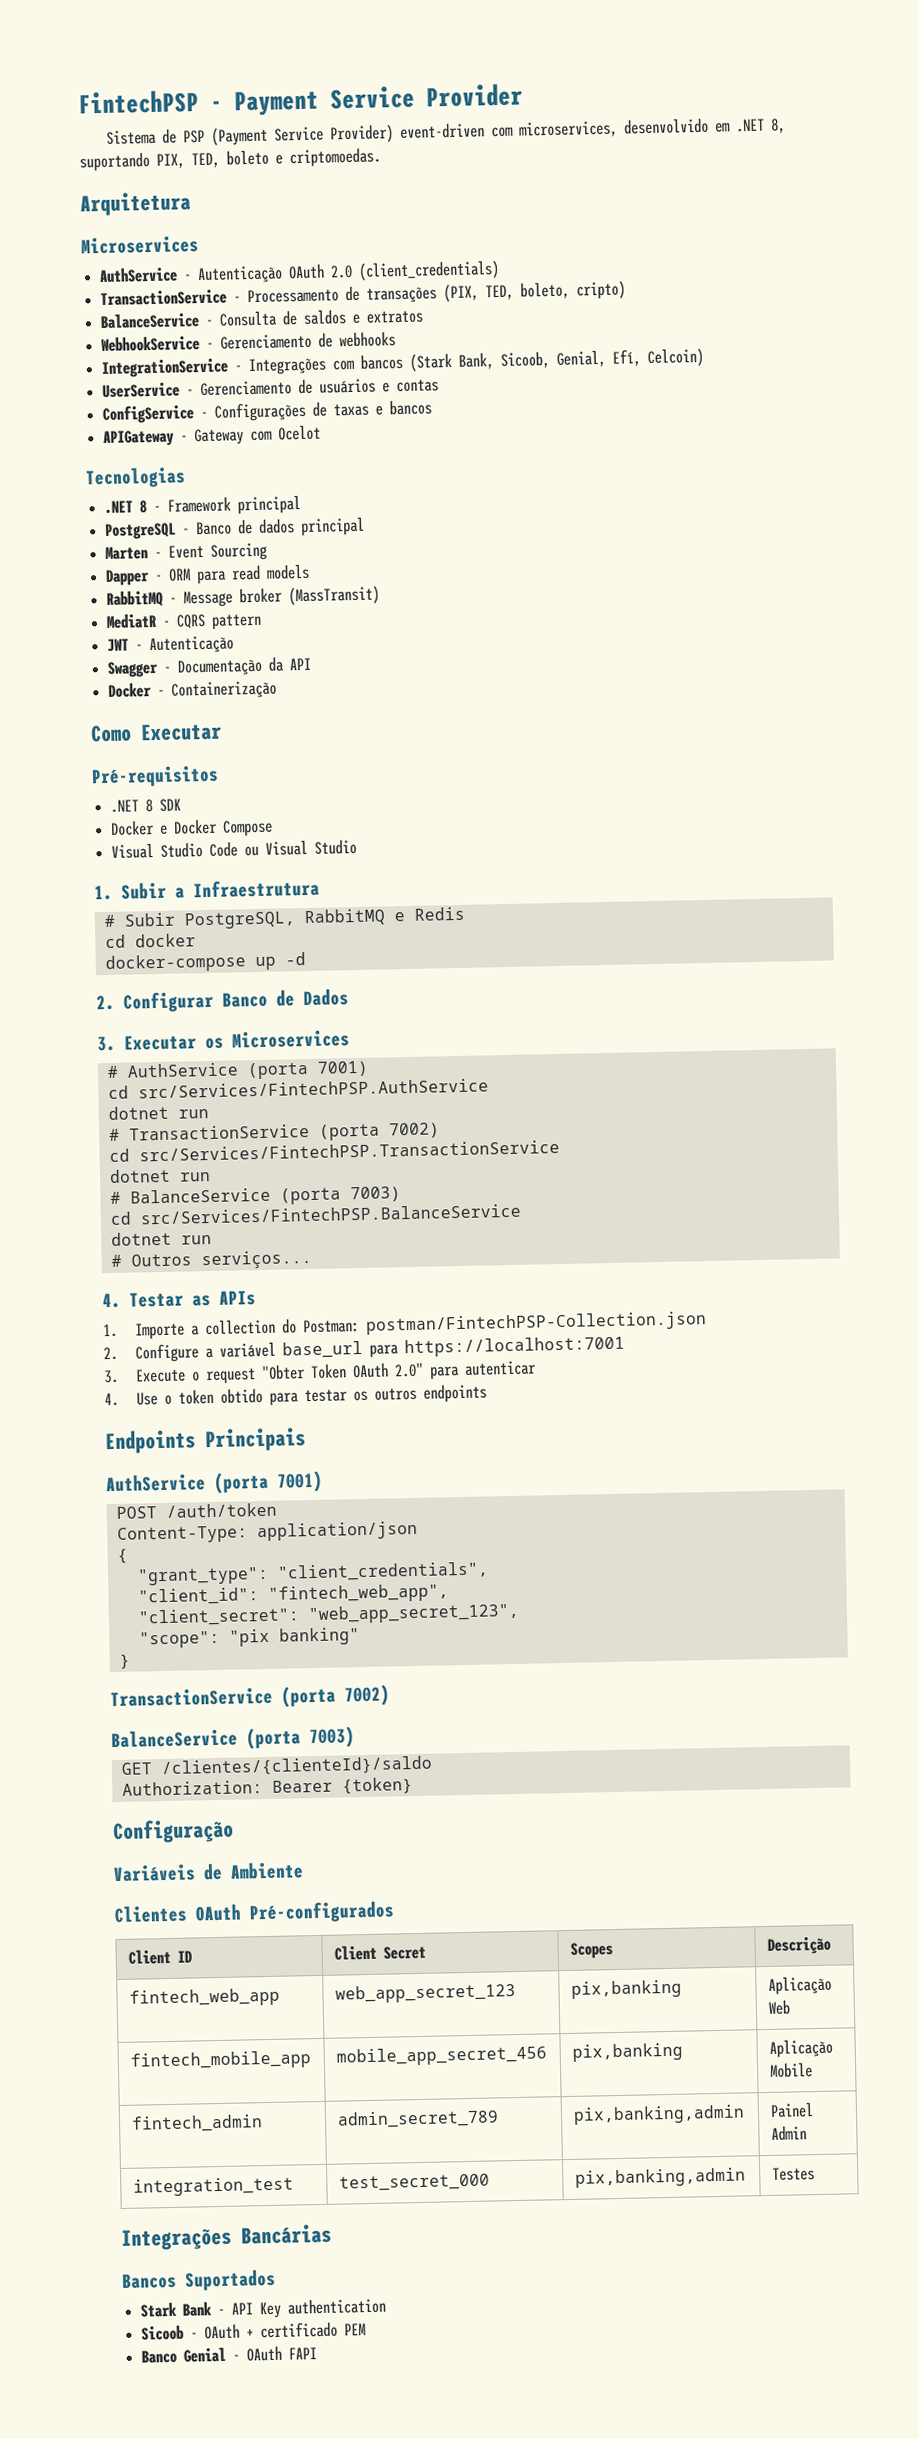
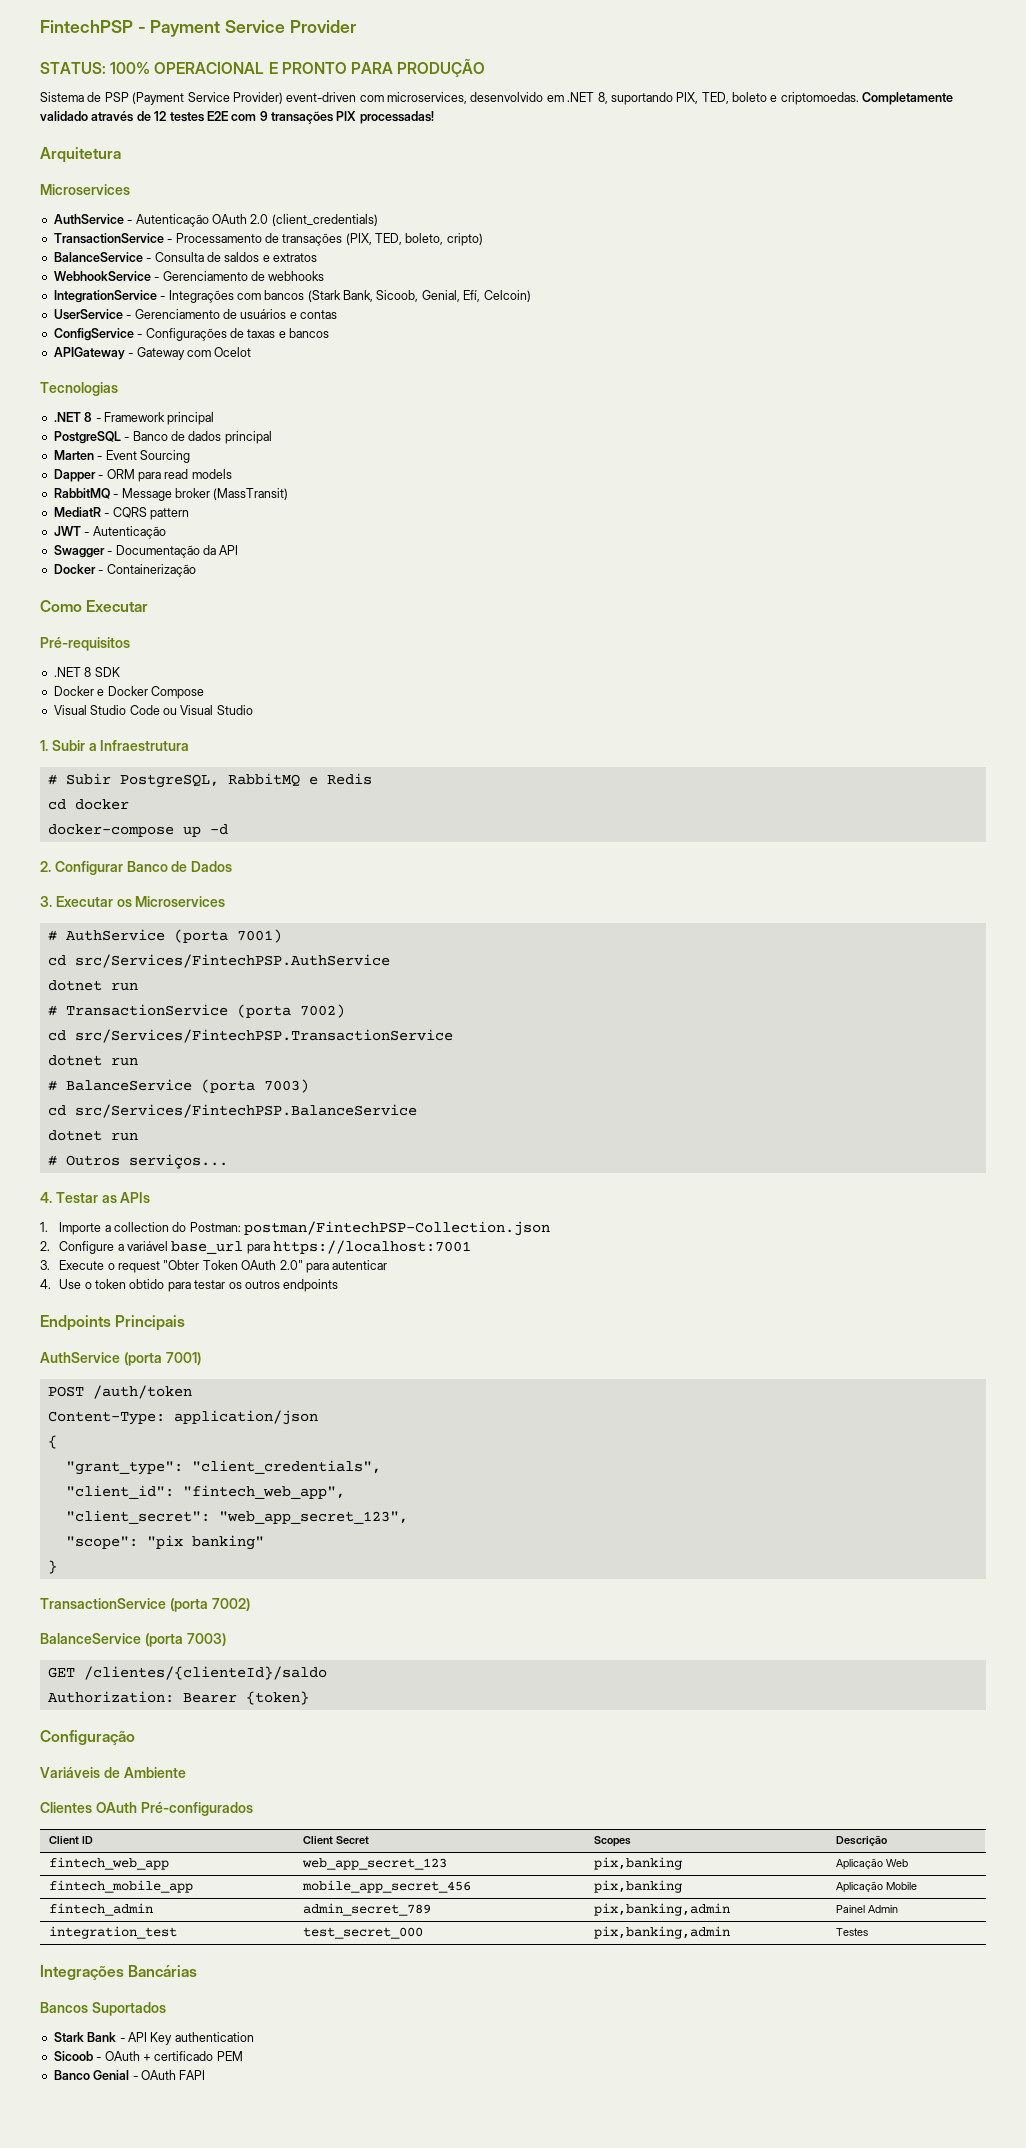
(523, 95) none -> [40,58,486,77] // STATUS: 100% OPERACIONAL E PRONTO PARA PRODUÇÃO
(381, 157) none -> [862,92,954,105] [40,111,434,124] Completamente validado através de 12 testes E2E com 9 transações PIX processadas!

